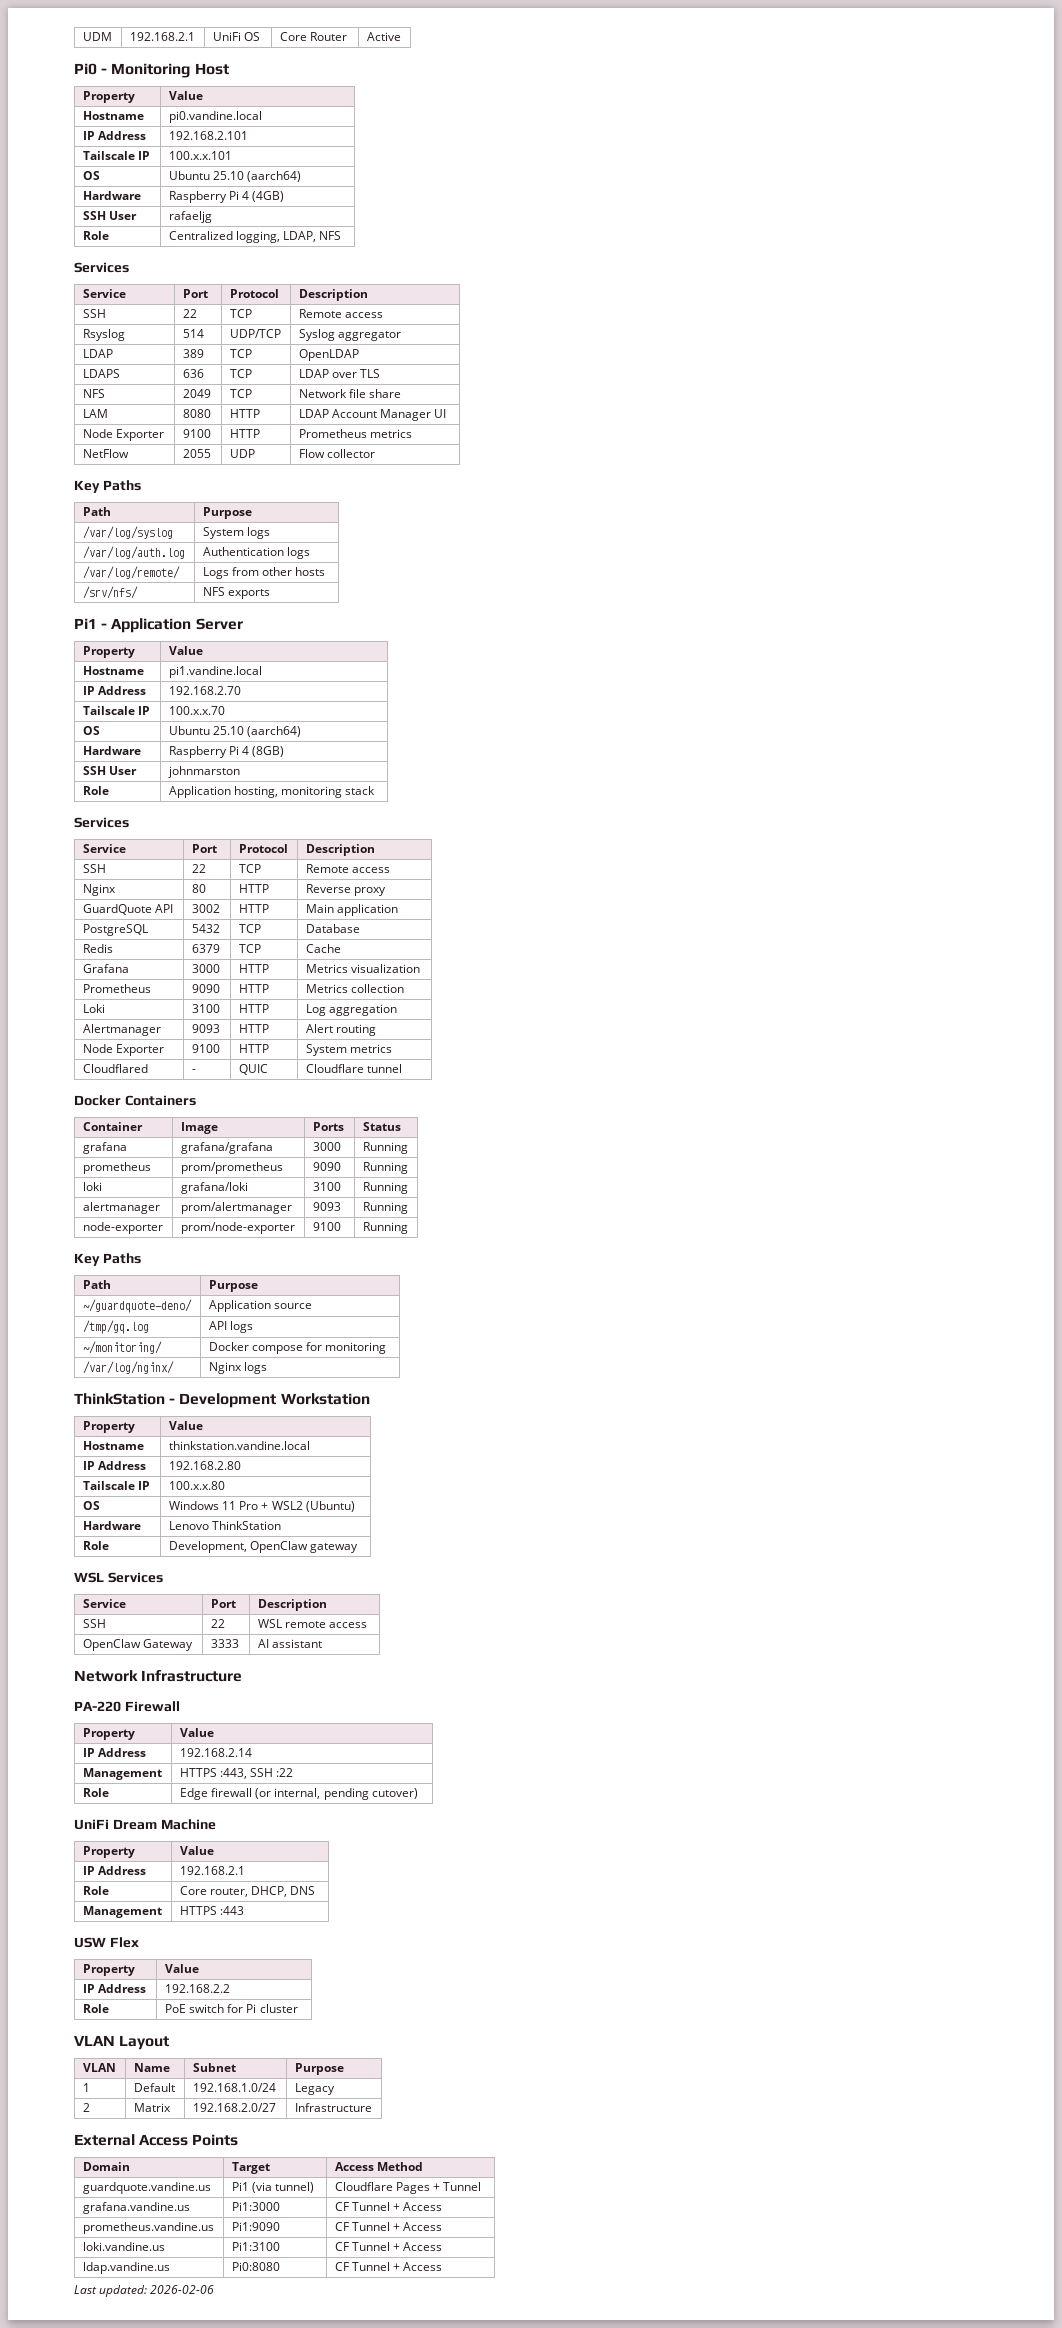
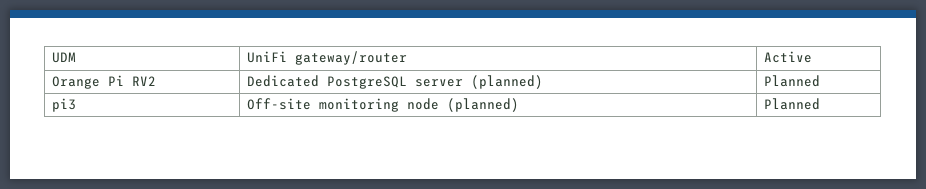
[129,32,195,41] [212,32,260,41] [279,32,347,41] [366,32,401,41] [74,63,229,78] [82,91,135,103] [168,91,203,100] [82,111,144,120] [168,111,262,123] [82,131,146,140] [168,131,248,140] [82,151,150,160] [168,151,232,160] [82,171,100,180] [168,171,302,182] [82,191,141,200] [168,191,285,203] [82,211,137,220] [168,211,212,223] [82,231,109,240] [168,231,342,243] [74,262,129,273] [82,289,126,298] [182,289,208,298] [229,289,279,298] [298,289,368,301] [82,309,106,318] [182,309,197,318] [229,309,252,318] [298,309,383,318] [82,329,125,341] [182,329,204,338] [229,329,281,338] [298,329,401,341] [82,349,113,358] [182,349,204,358] [229,349,252,358] [298,349,359,361] [82,369,120,378] [182,369,204,378] [229,369,252,378] [298,369,381,378] [82,389,105,398] [182,389,211,398] [229,389,252,398] [298,389,402,398] [82,409,108,418] [182,409,211,418] [229,409,260,418] [298,409,447,421] [82,429,164,441] [182,429,211,438] [229,429,260,438] [298,429,412,438] [82,449,129,458] [182,449,211,458] [229,449,255,458] [298,449,375,458] [74,480,141,493] [82,507,111,516] [202,507,252,519] [82,526,173,539] [202,527,270,539] [82,546,185,559] [202,547,310,559] [82,566,180,579] [202,567,326,579] [82,586,138,599] [202,587,270,599] [74,618,243,633] [82,646,135,658] [168,646,203,655] [82,666,144,675] [168,666,262,678] [82,686,146,695] [168,686,241,695] [82,706,150,715] [168,706,225,715] [82,726,100,735] [168,726,302,737] [82,746,141,755] [168,746,285,758] [82,766,137,775] [167,766,240,778] [82,786,109,795] [168,786,376,798] [74,817,129,828] [82,844,126,853] [191,844,217,853] [238,844,288,853] [305,844,375,856] [82,864,106,873] [191,864,206,873] [238,864,261,873] [305,864,390,873] [82,884,116,896] [191,884,206,893] [238,884,269,893] [305,884,386,896] [82,904,173,915] [191,904,220,913] [238,904,269,913] [305,904,398,916] [82,924,148,936] [191,924,220,933] [238,924,261,933] [305,924,360,933] [82,944,113,953] [191,944,220,953] [238,944,261,953] [305,944,341,953] [82,964,129,973] [191,964,220,973] [238,964,269,973] [305,964,420,973] [82,984,151,993] [191,984,220,993] [238,984,269,993] [305,984,404,993] [82,1004,105,1013] [191,1004,220,1013] [238,1004,269,1013] [305,1004,397,1016] [82,1024,161,1036] [191,1024,220,1033] [238,1024,269,1033] [305,1024,376,1036] [82,1044,164,1056] [191,1044,220,1053] [238,1044,269,1053] [305,1044,392,1056] [82,1064,148,1073] [191,1069,196,1073] [238,1064,268,1075] [305,1064,402,1073] [74,1095,196,1106] [82,1122,143,1131] [180,1122,218,1134] [312,1122,344,1131] [362,1122,401,1131] [82,1142,127,1154] [180,1142,273,1154] [312,1142,341,1151] [362,1142,408,1154] [82,1162,151,1174] [180,1162,283,1174] [312,1162,341,1171] [362,1162,408,1174] [82,1182,102,1191] [180,1182,248,1194] [312,1182,341,1191] [362,1182,408,1194] [82,1202,160,1214] [180,1202,292,1214] [312,1202,341,1211] [362,1202,408,1214] [82,1222,163,1234] [180,1222,295,1234] [312,1222,341,1231] [362,1222,408,1234] [74,1253,141,1266] [82,1280,111,1289] [208,1280,258,1292] [82,1299,192,1313] [208,1300,312,1312] [82,1320,149,1334] [208,1321,253,1333] [82,1341,162,1354] [208,1342,387,1354] [82,1361,174,1374] [208,1362,267,1374] [74,1393,370,1408] [82,1421,135,1433] [168,1421,203,1430] [82,1441,144,1450] [168,1441,310,1450] [82,1461,146,1470] [168,1461,241,1470] [82,1481,150,1490] [168,1481,225,1490] [82,1501,100,1510] [168,1501,355,1512] [82,1521,141,1530] [168,1521,281,1530] [82,1541,109,1550] [168,1541,359,1553] [74,1572,163,1583] [82,1599,126,1608] [210,1599,236,1608] [257,1599,327,1611] [82,1619,106,1628] [210,1619,225,1628] [257,1619,368,1628] [82,1639,193,1651] [210,1639,239,1648] [257,1639,322,1648] [74,1670,243,1682] [74,1701,180,1712] [82,1728,135,1740] [179,1728,214,1737] [82,1748,146,1757] [179,1748,252,1757] [82,1768,162,1780] [179,1768,294,1779] [82,1788,109,1797] [179,1788,418,1800] [74,1819,216,1830] [82,1846,135,1858] [179,1846,214,1855] [82,1866,146,1875] [179,1866,245,1875] [82,1886,109,1895] [179,1886,316,1897] [82,1906,162,1918] [179,1906,244,1915] [74,1937,139,1948] [82,1964,135,1976] [164,1964,199,1973] [82,1984,146,1993] [164,1984,230,1993] [82,2004,109,2013] [164,2004,298,2013] [74,2035,170,2050] [82,2063,116,2072] [133,2063,170,2072] [192,2063,236,2072] [294,2063,344,2075] [82,2083,90,2092] [133,2083,175,2092] [192,2083,276,2092] [294,2083,335,2095] [82,2103,90,2112] [133,2103,171,2112] [192,2103,276,2112] [294,2103,372,2112] [74,2134,239,2146] [82,2162,130,2171] [231,2162,270,2174] [334,2162,423,2171] [82,2182,211,2194] [231,2182,315,2193] [334,2182,482,2194] [82,2202,190,2214] [231,2202,280,2211] [334,2202,443,2211] [82,2222,214,2234] [231,2222,280,2231] [334,2222,443,2231] [82,2242,165,2251] [231,2242,280,2251] [334,2242,443,2251] [82,2262,170,2274] [231,2262,280,2271] [334,2262,443,2271] [74,2285,215,2297] | 192.168.2.1 | UniFi OS | Core Router | Active // Pi0 - Monitoring Host // Property | Value // Hostname | pi0.vandine.local // IP Address | 192.168.2.101 // Tailscale IP | 100.x.x.101 // OS | Ubuntu 25.10 (aarch64) // Hardware | Raspberry Pi 4 (4GB) // SSH User | rafaeljg // Role | Centralized logging, LDAP, NFS // Services // Service | Port | Protocol | Description // SSH | 22 | TCP | Remote access // Rsyslog | 514 | UDP/TCP | Syslog aggregator // LDAP | 389 | TCP | OpenLDAP // LDAPS | 636 | TCP | LDAP over TLS // NFS | 2049 | TCP | Network file share // LAM | 8080 | HTTP | LDAP Account Manager UI // Node Exporter | 9100 | HTTP | Prometheus metrics // NetFlow | 2055 | UDP | Flow collector // Key Paths // Path | Purpose // /var/log/syslog | System logs // /var/log/auth.log | Authentication logs // /var/log/remote/ | Logs from other hosts // /srv/nfs/ | NFS exports // Pi1 - Application Server // Property | Value // Hostname | pi1.vandine.local // IP Address | 192.168.2.70 // Tailscale IP | 100.x.x.70 // OS | Ubuntu 25.10 (aarch64) // Hardware | Raspberry Pi 4 (8GB) // SSH User | johnmarston // Role | Application hosting, monitoring stack // Services // Service | Port | Protocol | Description // SSH | 22 | TCP | Remote access // Nginx | 80 | HTTP | Reverse proxy // GuardQuote API | 3002 | HTTP | Main application // PostgreSQL | 5432 | TCP | Database // Redis | 6379 | TCP | Cache // Grafana | 3000 | HTTP | Metrics visualization // Prometheus | 9090 | HTTP | Metrics collection // Loki | 3100 | HTTP | Log aggregation // Alertmanager | 9093 | HTTP | Alert routing // Node Exporter | 9100 | HTTP | System metrics // Cloudflared | - | QUIC | Cloudflare tunnel // Docker Containers // Container | Image | Ports | Status // grafana | grafana/grafana | 3000 | Running // prometheus | prom/prometheus | 9090 | Running // loki | grafana/loki | 3100 | Running // alertmanager | prom/alertmanager | 9093 | Running // node-exporter | prom/node-exporter | 9100 | Running // Key Paths // Path | Purpose // ~/guardquote-deno/ | Application source // /tmp/gq.log | API logs // ~/monitoring/ | Docker compose for monitoring // /var/log/nginx/ | Nginx logs // ThinkStation - Development Workstation // Property | Value // Hostname | thinkstation.vandine.local // IP Address | 192.168.2.80 // Tailscale IP | 100.x.x.80 // OS | Windows 11 Pro + WSL2 (Ubuntu) // Hardware | Lenovo ThinkStation // Role | Development, OpenClaw gateway // WSL Services // Service | Port | Description // SSH | 22 | WSL remote access // OpenClaw Gateway | 3333 | AI assistant // Network Infrastructure // PA-220 Firewall // Property | Value // IP Address | 192.168.2.14 // Management | HTTPS :443, SSH :22 // Role | Edge firewall (or internal, pending cutover) // UniFi Dream Machine // Property | Value // IP Address | 192.168.2.1 // Role | Core router, DHCP, DNS // Management | HTTPS :443 // USW Flex // Property | Value // IP Address | 192.168.2.2 // Role | PoE switch for Pi cluster // VLAN Layout // VLAN | Name | Subnet | Purpose // 1 | Default | 192.168.1.0/24 | Legacy // 2 | Matrix | 192.168.2.0/27 | Infrastructure // External Access Points // Domain | Target | Access Method // guardquote.vandine.us | Pi1 (via tunnel) | Cloudflare Pages + Tunnel // grafana.vandine.us | Pi1:3000 | CF Tunnel + Access // prometheus.vandine.us | Pi1:9090 | CF Tunnel + Access // loki.vandine.us | Pi1:3100 | CF Tunnel + Access // ldap.vandine.us | Pi0:8080 | CF Tunnel + Access // Last updated: 2026-02-06 -> [247,51,408,65] [764,51,813,63] [52,75,157,89] [247,75,544,89] [764,75,821,87] [52,98,77,112] [247,98,520,112] [764,98,821,110] | UniFi gateway/router | Active // Orange Pi RV2 | Dedicated PostgreSQL server (planned) | Planned // pi3 | Off-site monitoring node (planned) | Planned

